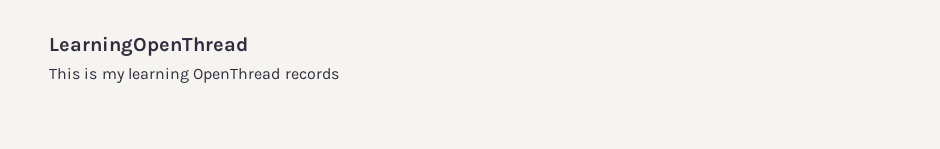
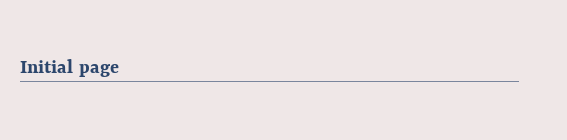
[49,36,248,57] [49,67,339,83] LearningOpenThread // This is my learning OpenThread records -> [20,59,119,77] Initial page

